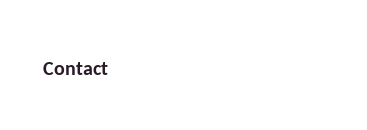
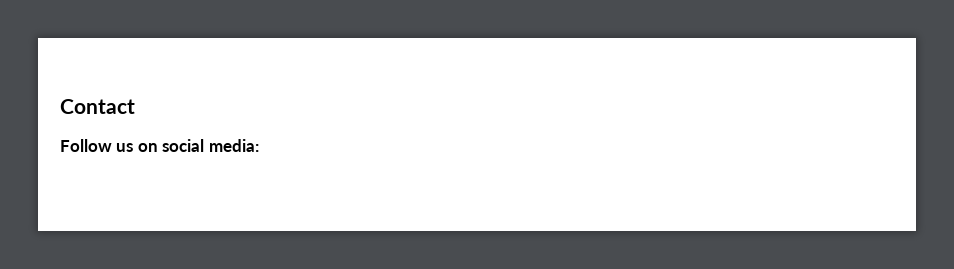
(108, 68) none -> [60,139,259,152] // Follow us on social media:

